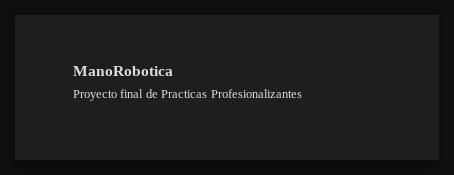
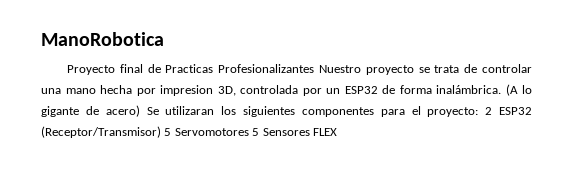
(302, 93) none -> [319,64,532,75] [41,84,532,96] [41,105,532,117] [41,126,337,138] Nuestro proyecto se trata de controlar una mano hecha por impresion 3D, controlada por un ESP32 de forma inalámbrica. (A lo gigante de acero) Se utilizaran los siguientes componentes para el proyecto: 2 ESP32 (Receptor/Transmisor) 5 Servomotores 5 Sensores FLEX

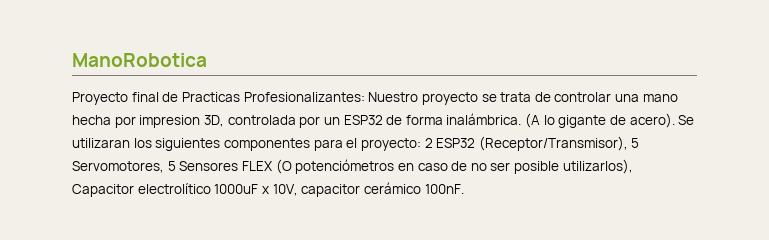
[218,64,315,73] Profesionalizantes -> [243,92,365,102] Profesionalizantes:
[105,105,140,117] acero) -> [629,113,675,128] acero).
[41,126,337,138] (Receptor/Transmisor) 5 Servomotores 5 Sensores FLEX -> [478,136,640,151] [72,159,633,174] [72,182,464,197] (Receptor/Transmisor), 5 Servomotores, 5 Sensores FLEX (O potenciómetros en caso de no ser posible utilizarlos), Capacitor electrolítico 1000uF x 10V, capacitor cerámico 100nF.

